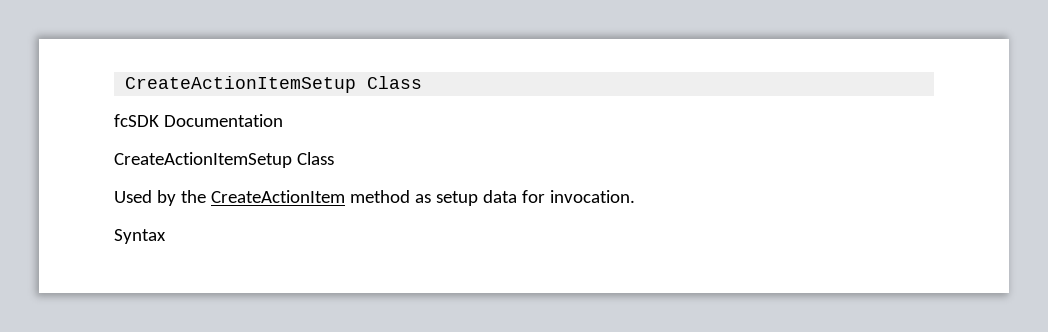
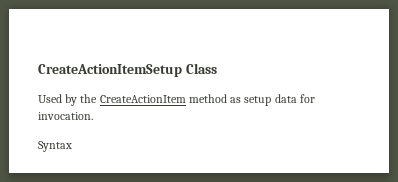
[125,76,423,93] [114,114,283,127] [114,152,334,168] CreateActionItemSetup Class // fcSDK Documentation // CreateActionItemSetup Class -> [38,63,217,77] CreateActionItemSetup Class

